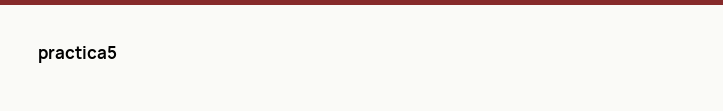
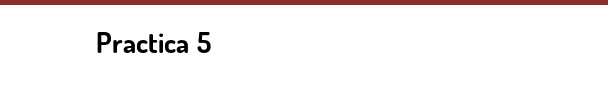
[38,46,117,63] practica5 -> [96,32,211,53] Practica 5

